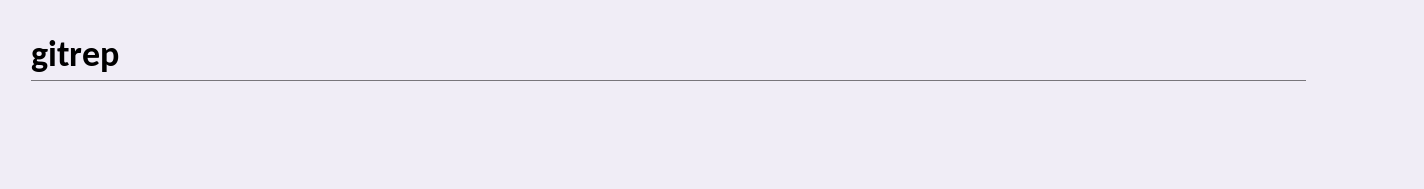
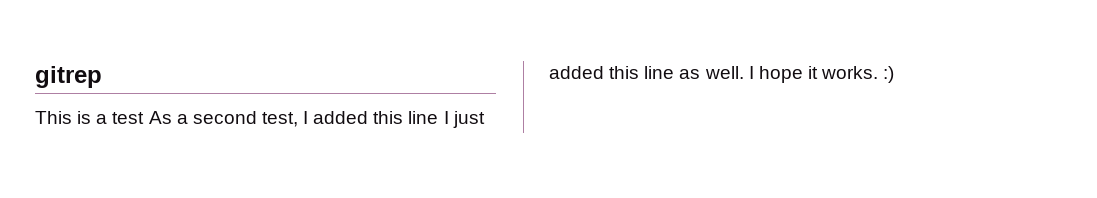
(119, 56) none -> [35,111,485,128] [549,66,895,83] // This is a test As a second test, I added this line I just added this line as well. I hope it works. :)

